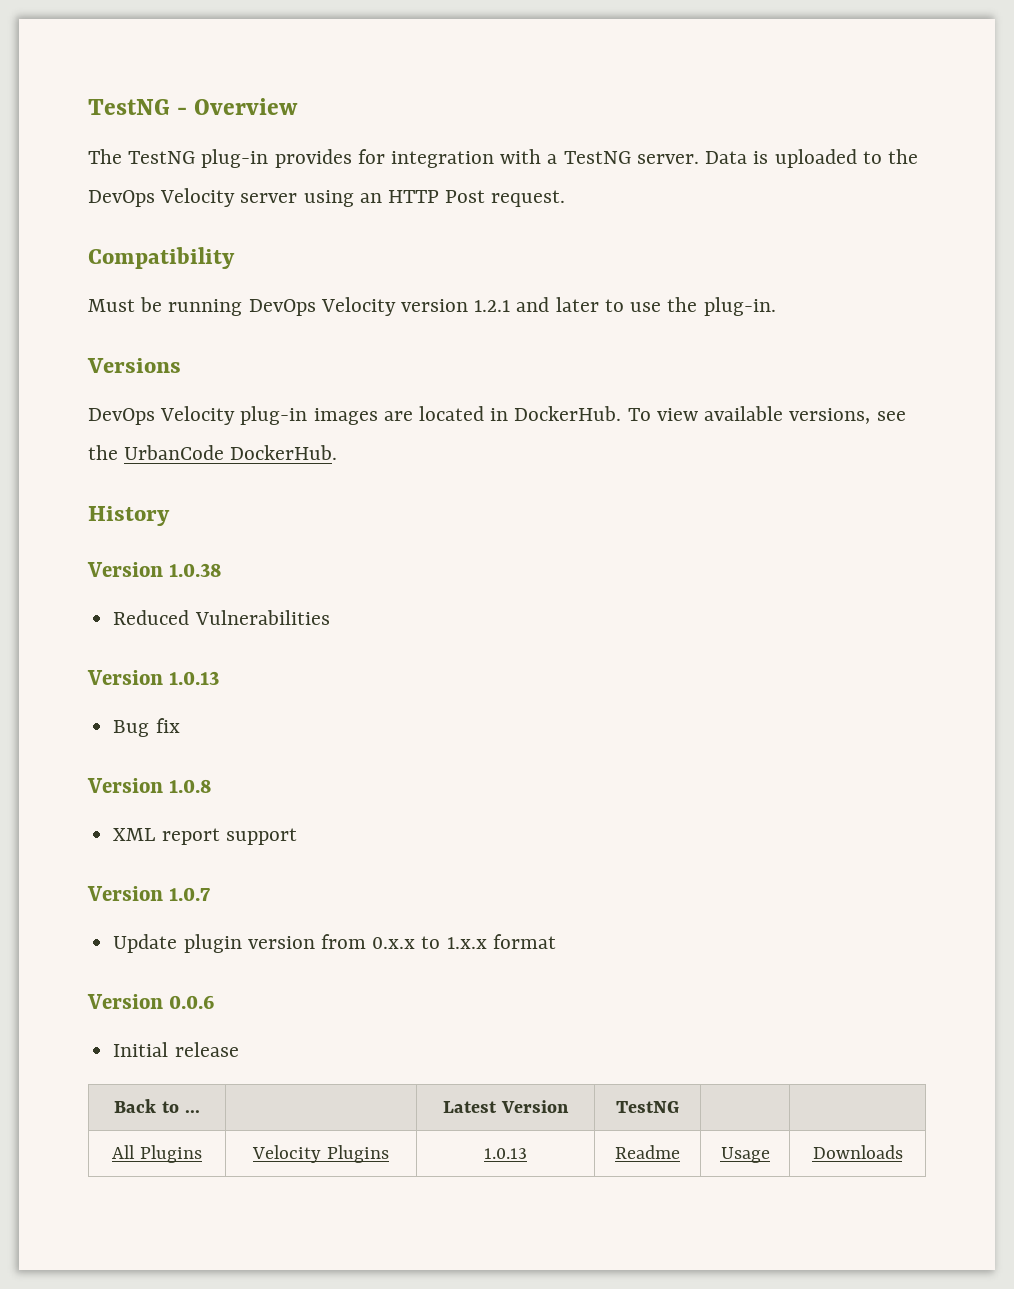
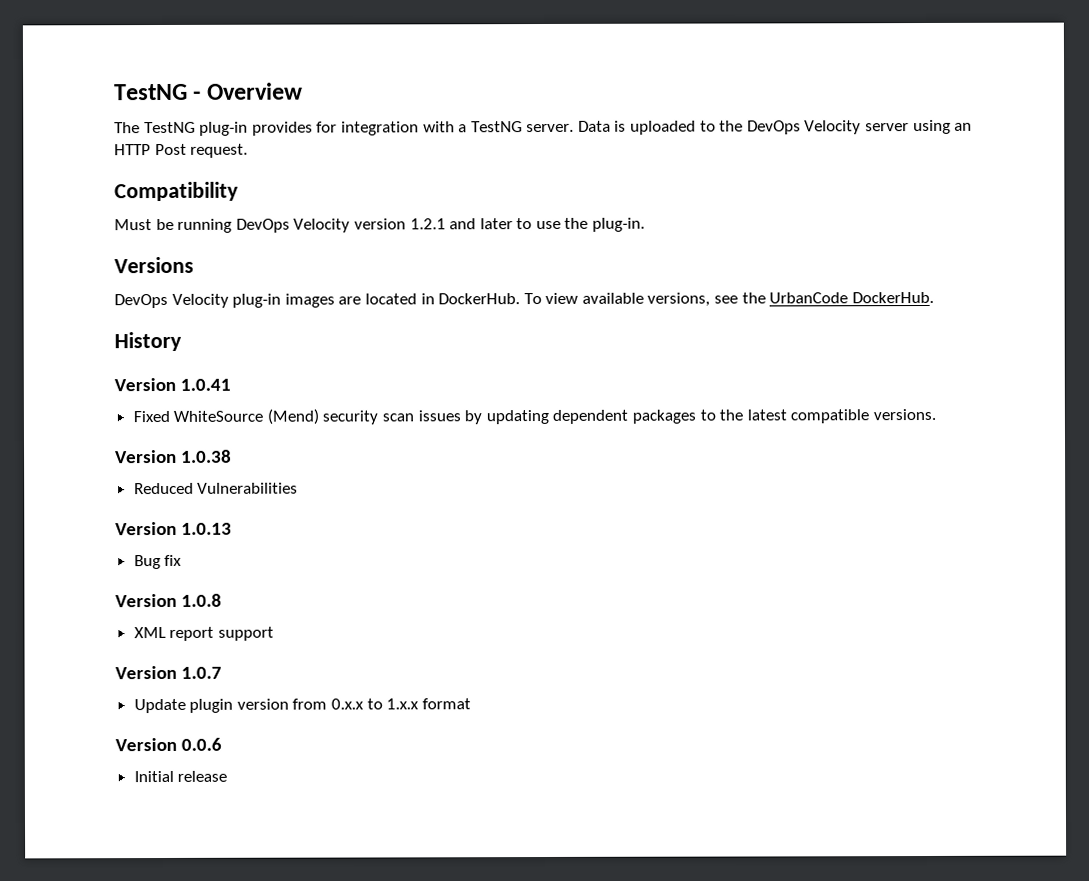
(170, 516) none -> [114,377,232,392] [132,408,936,425] // Version 1.0.41 // Fixed WhiteSource (Mend) security scan issues by updating dependent packages to the latest compatible versions.
[114,1099,200,1113] [443,1100,569,1113] [615,1101,679,1113] [112,1145,202,1163] [252,1145,389,1163] [484,1148,527,1159] [614,1145,680,1159] [720,1147,770,1163] [812,1145,903,1159] // Back to ... | | Latest Version | TestNG | | // All Plugins | Velocity Plugins | 1.0.13 | Readme | Usage | Downloads -> (228, 776) none

